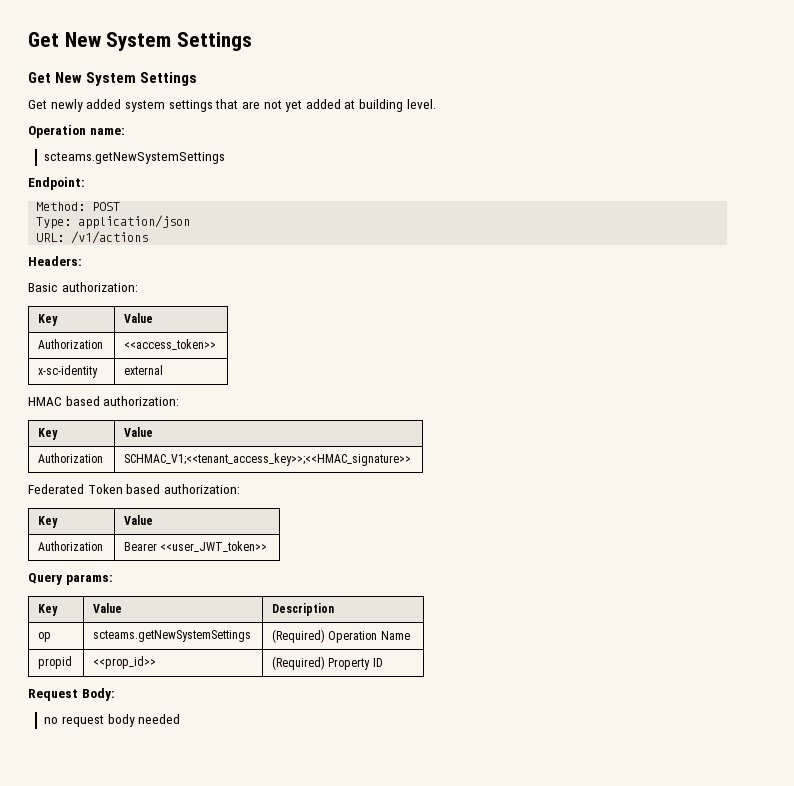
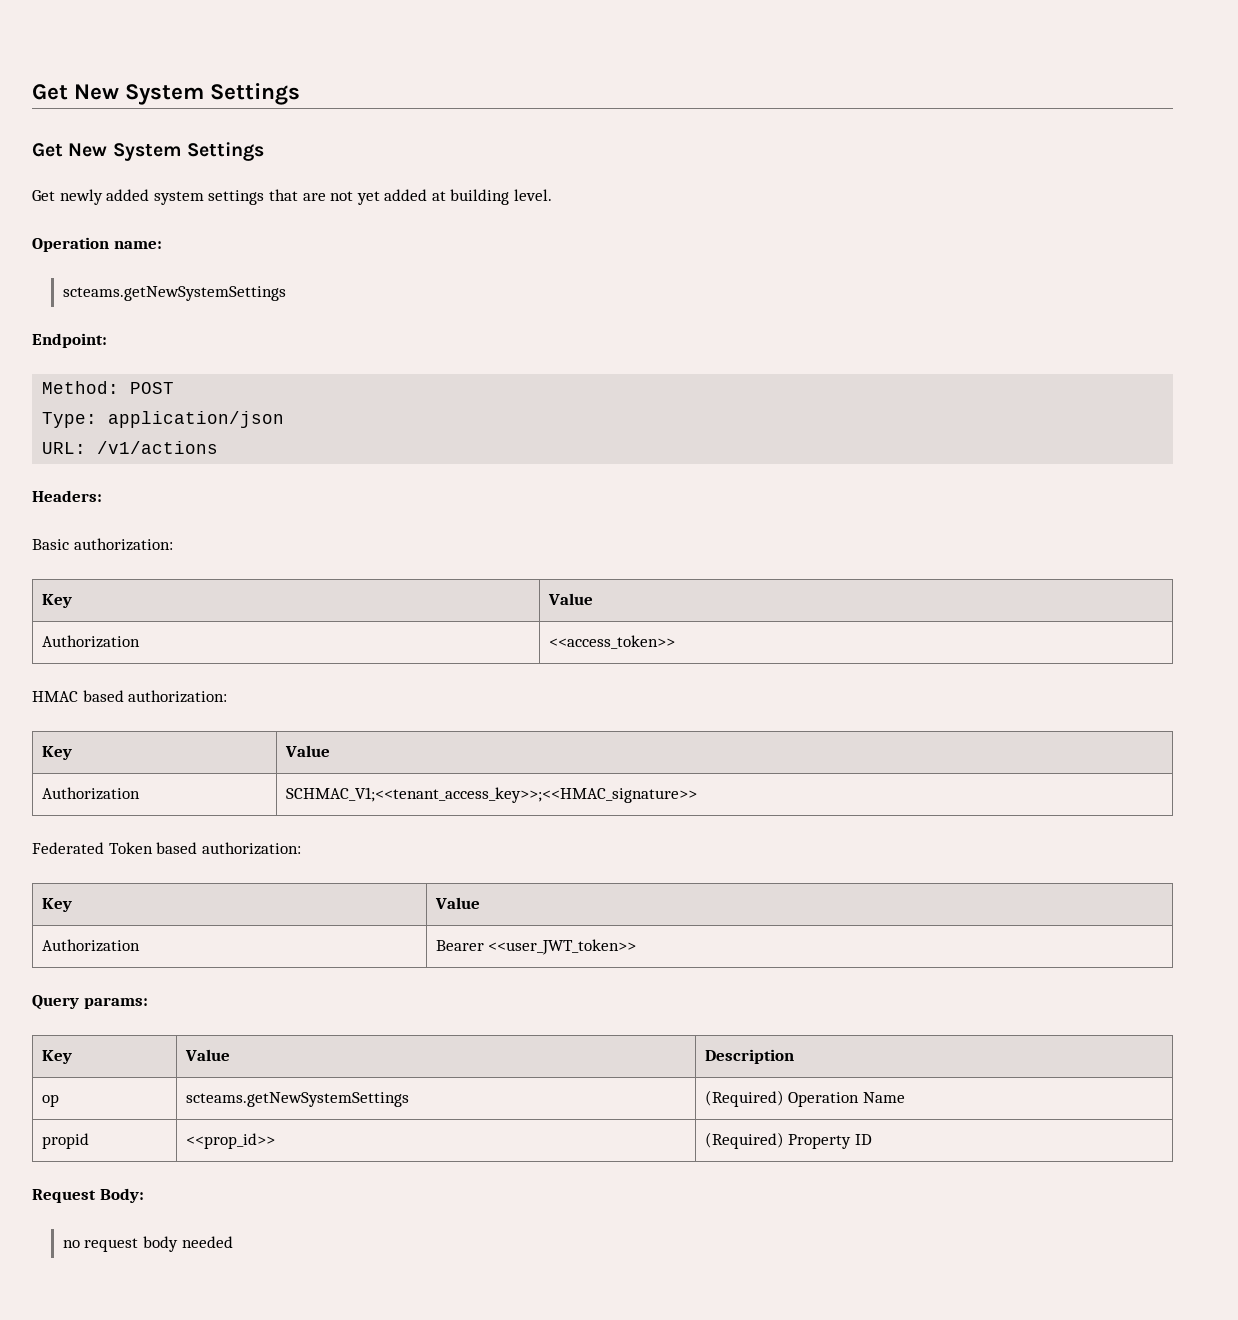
[38,365,99,378] [124,365,164,375] // x-sc-identity | external -> (675, 642) none

